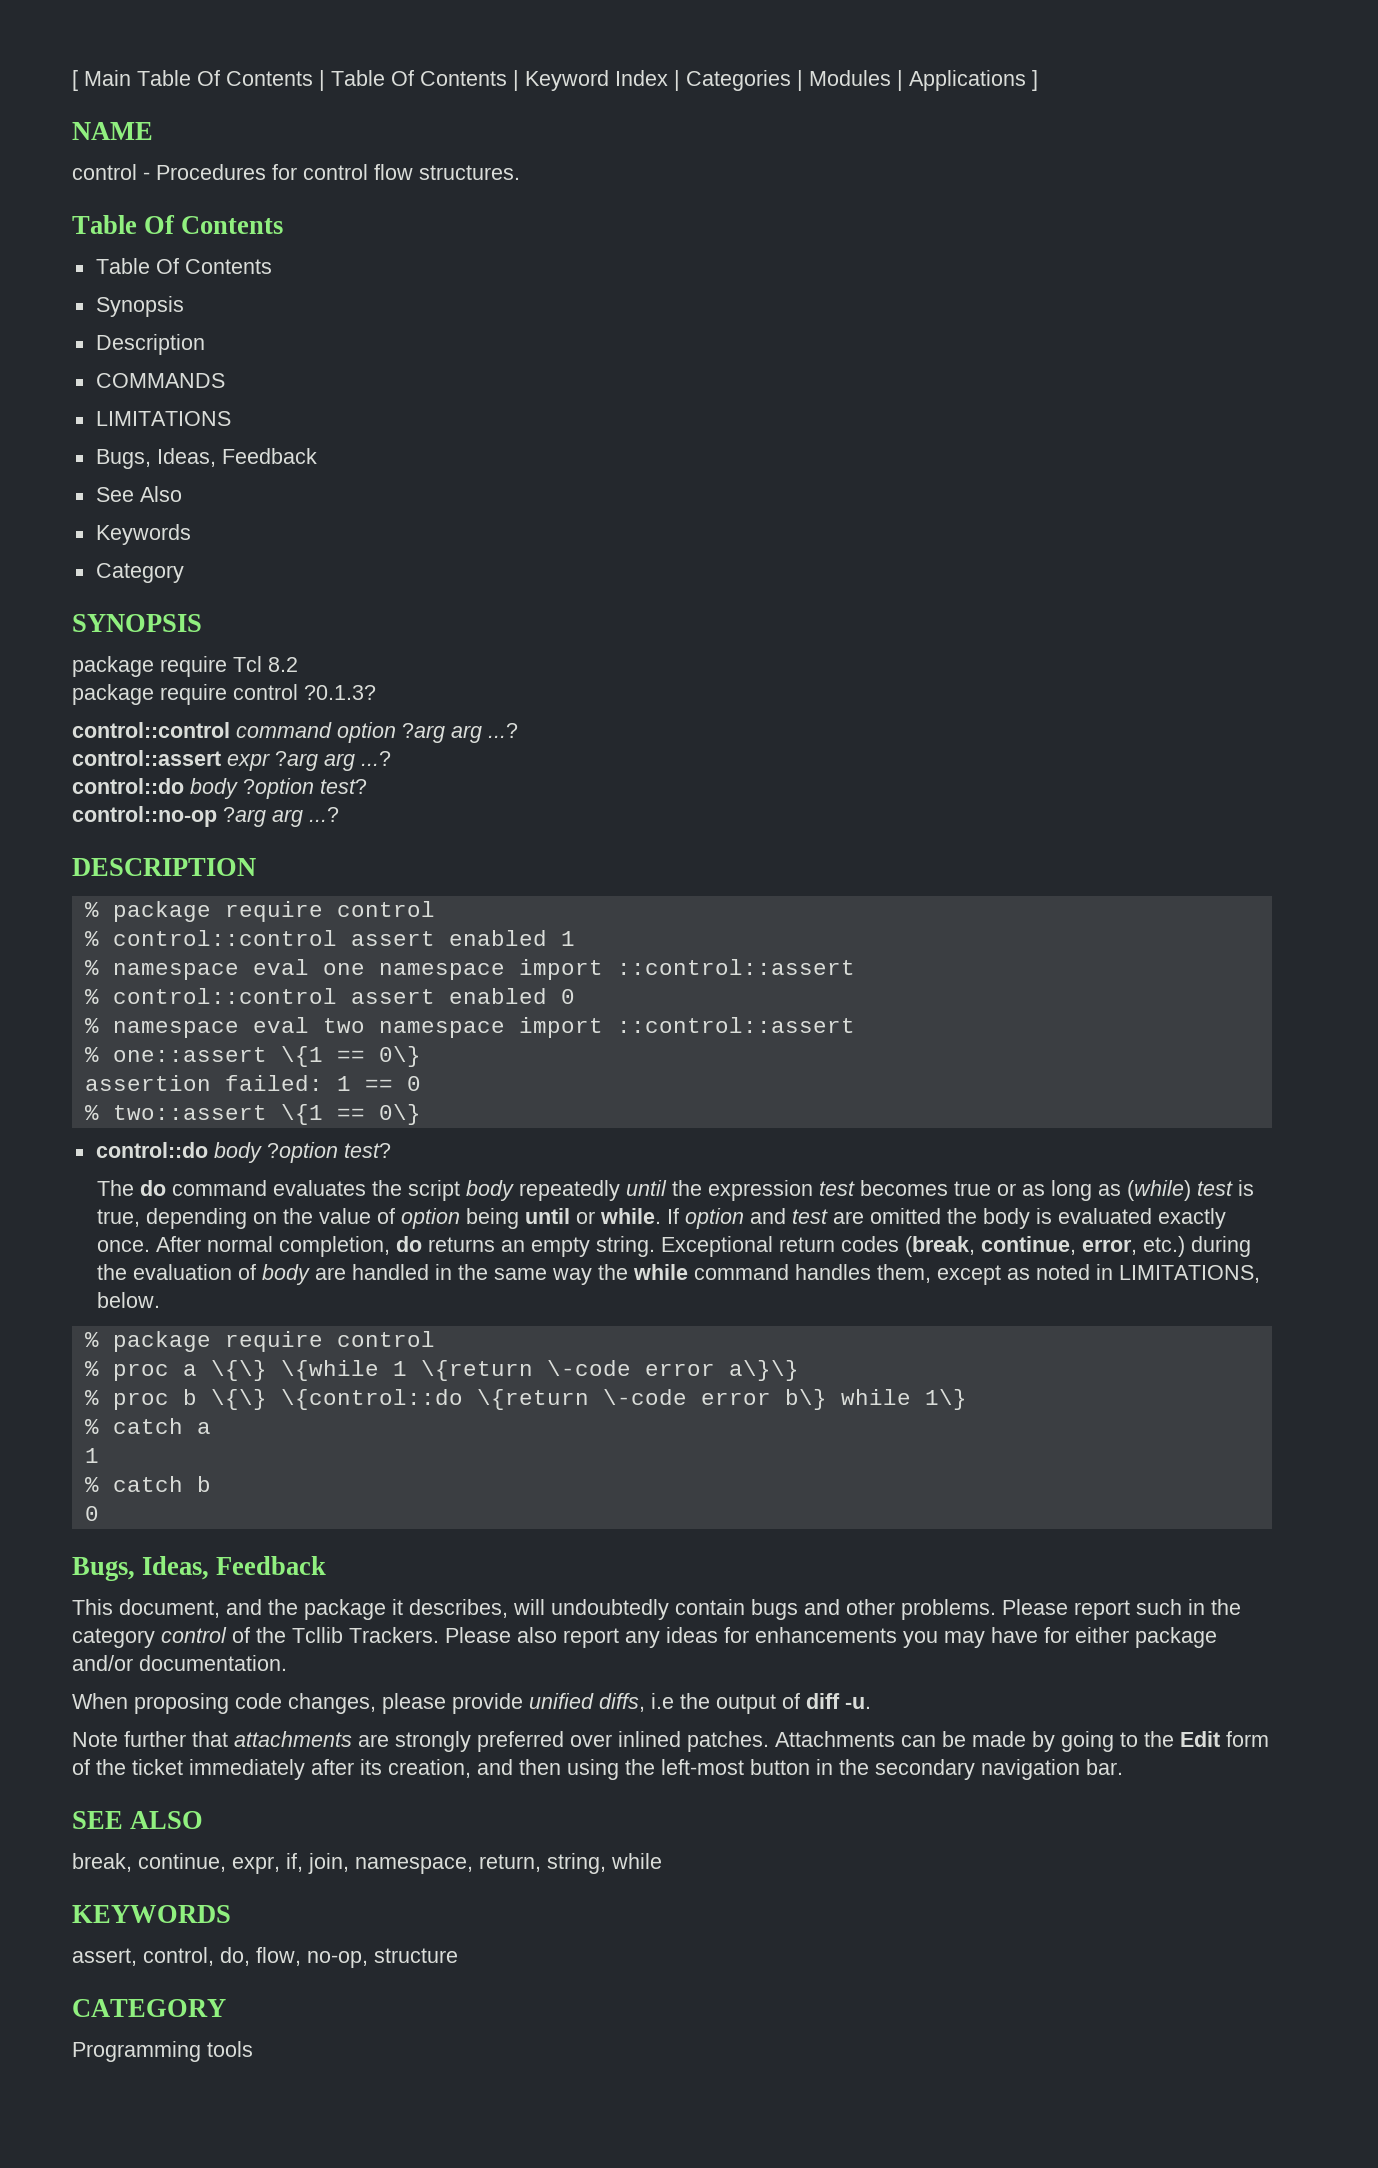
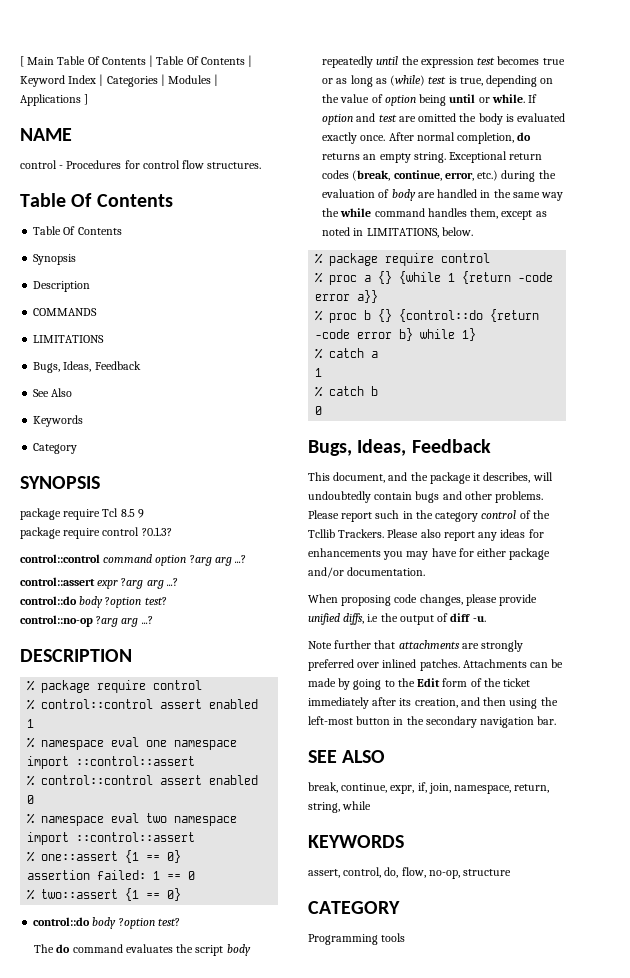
[268,657,298,672] 8.2 -> [120,509,144,518] 8.5 9
[280,1046,421,1067] \{1 == 0\} -> [125,850,182,863] {1 == 0}
[280,1104,421,1125] \{1 == 0\} -> [125,888,182,901] {1 == 0}
[210,1360,799,1381] [84,1389,967,1410] \{\} \{while 1 \{return \-code error a\}\} // % proc b \{\} \{control::do \{return \-code error b\} while 1\} -> [378,271,554,284] [315,290,379,303] [315,309,540,323] [315,328,477,341] {} {while 1 {return -code error a}} // % proc b {} {control::do {return -code error b} while 1}

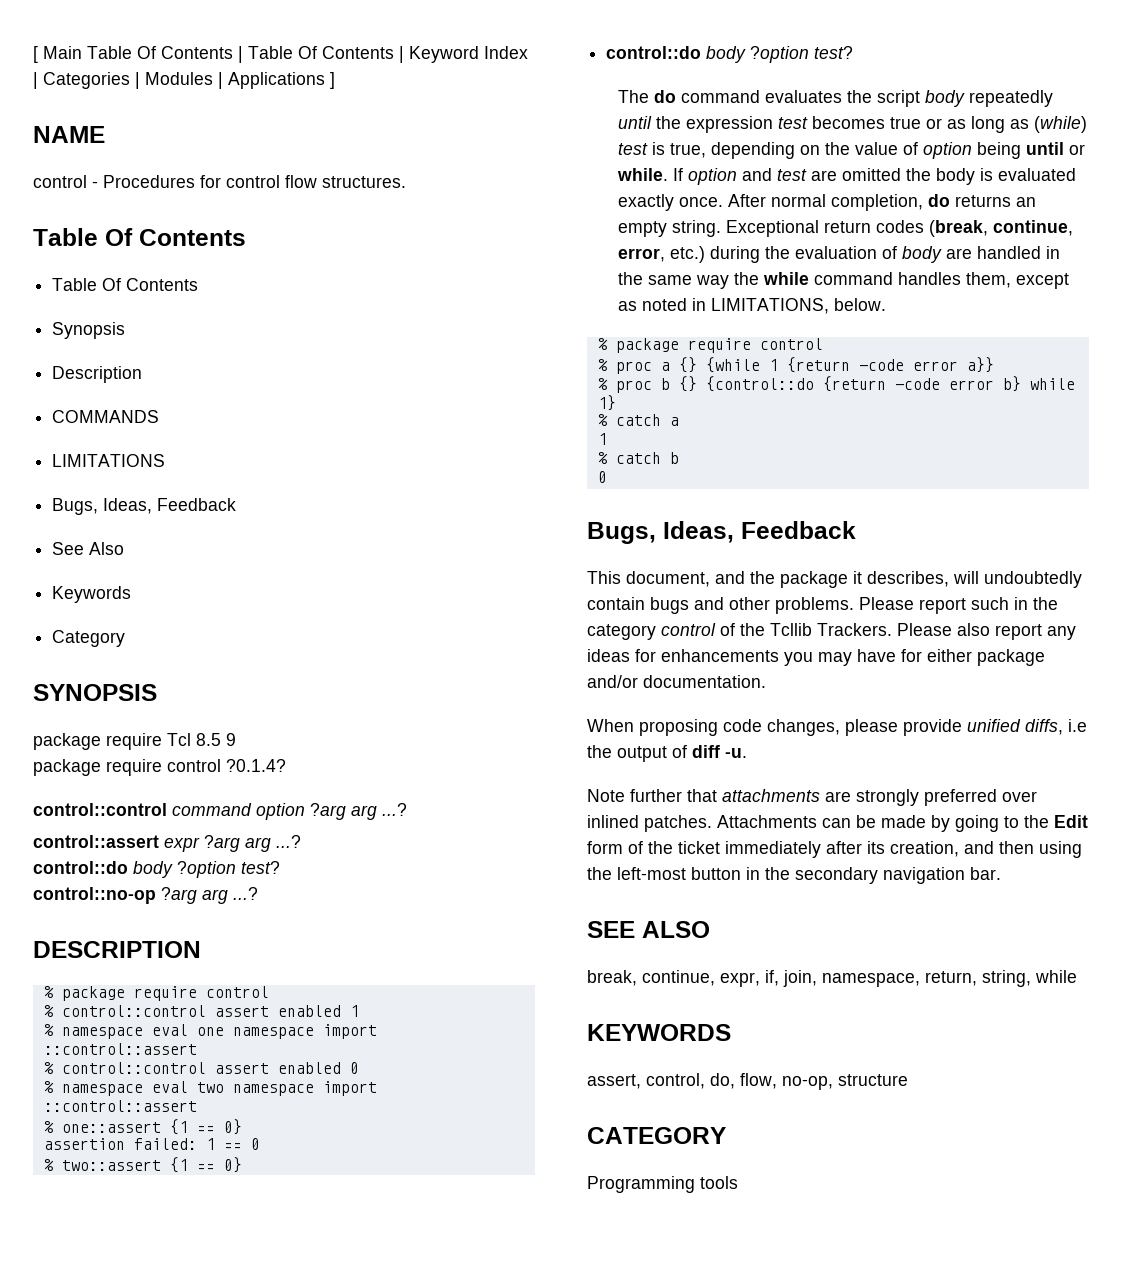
[141,527,172,536] ?0.1.3? -> [226,759,286,772] ?0.1.4?

